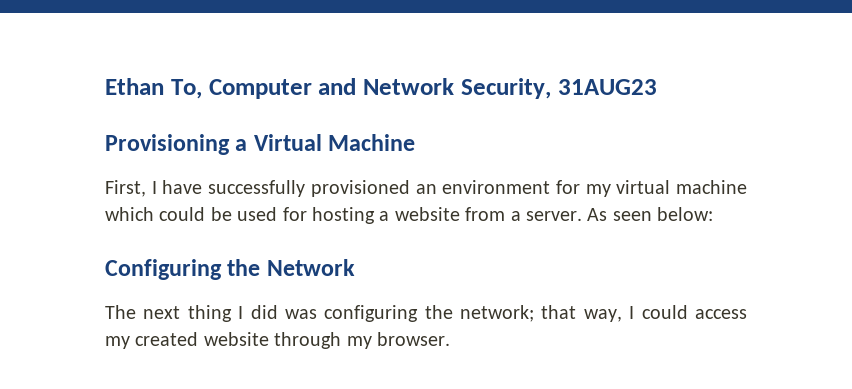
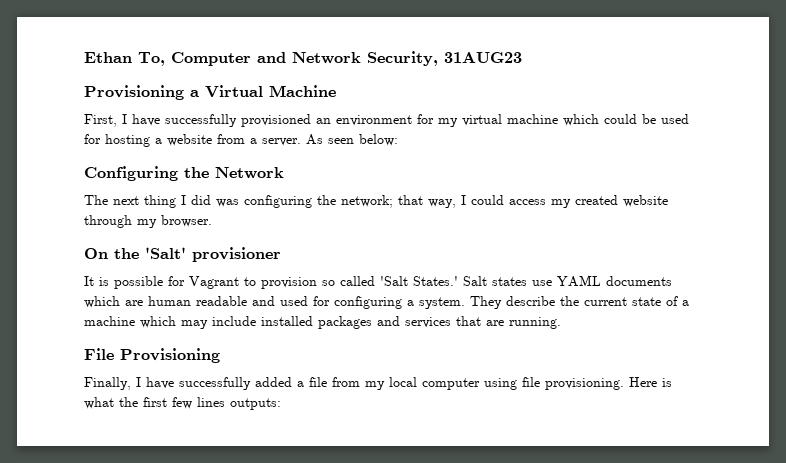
(450, 339) none -> [84,247,281,262] [84,275,672,289] [84,296,689,309] [84,316,561,329] [84,348,220,363] [84,377,672,390] [84,397,281,410] // On the 'Salt' provisioner // It is possible for Vagrant to provision so called 'Salt States.' Salt states use YAML documents which are human readable and used for configuring a system. They describe the current state of a machine which may include installed packages and services that are running. // File Provisioning // Finally, I have successfully added a file from my local computer using file provisioning. Here is what the first few lines outputs:

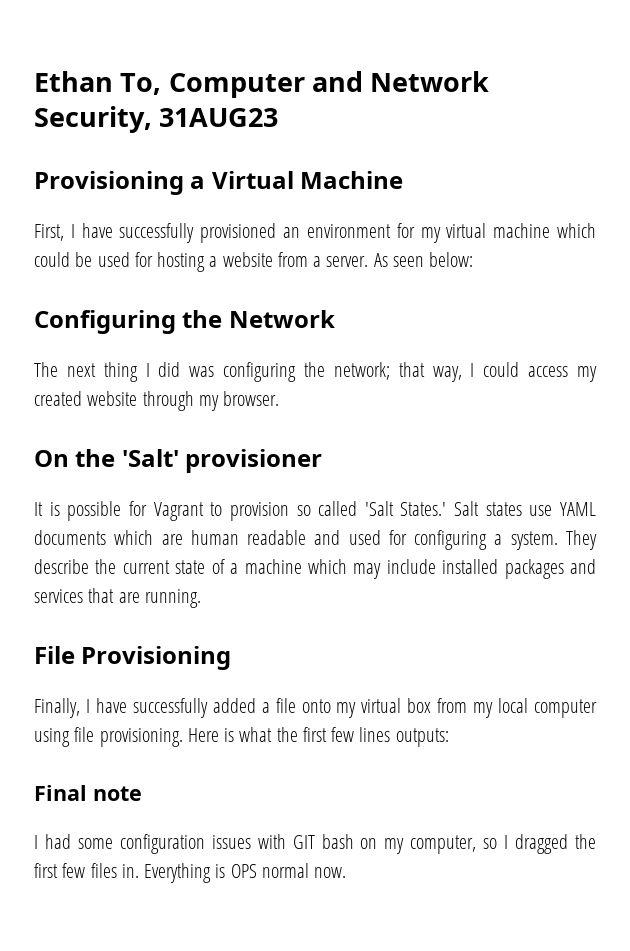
(327, 382) none -> [301,698,432,718] onto my virtual box
(281, 404) none -> [34,785,142,801] [34,834,597,854] [34,863,347,883] // Final note // I had some configuration issues with GIT bash on my computer, so I dragged the first few files in. Everything is OPS normal now.

